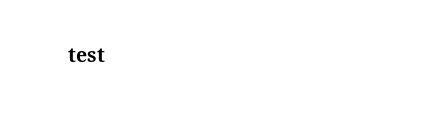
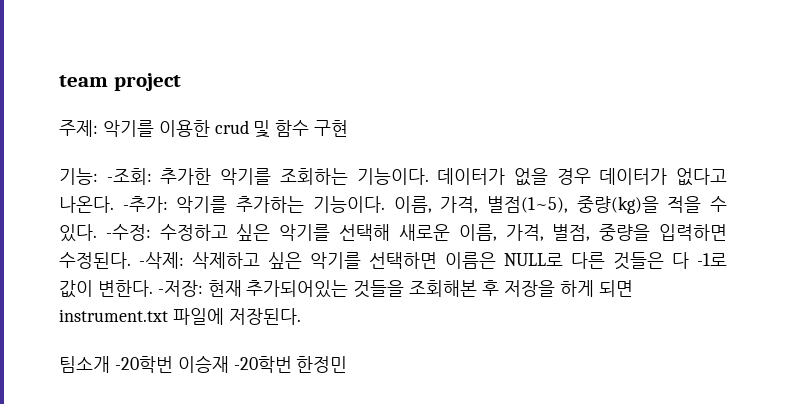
[68,48,105,62] test -> [59,73,181,91] [59,120,349,138] [59,168,727,186] [59,196,727,214] [59,224,727,242] [59,252,727,270] [59,280,633,298] [59,308,301,325] [59,355,348,373] team project // 주제: 악기를 이용한 crud 및 함수 구현 // 기능: -조회: 추가한 악기를 조회하는 기능이다. 데이터가 없을 경우 데이터가 없다고 나온다. -추가: 악기를 추가하는 기능이다. 이름, 가격, 별점(1~5), 중량(kg)을 적을 수 있다. -수정: 수정하고 싶은 악기를 선택해 새로운 이름, 가격, 별점, 중량을 입력하면 수정된다. -삭제: 삭제하고 싶은 악기를 선택하면 이름은 NULL로 다른 것들은 다 -1로 값이 변한다. -저장: 현재 추가되어있는 것들을 조회해본 후 저장을 하게 되면 instrument.txt 파일에 저장된다. // 팀소개 -20학번 이승재 -20학번 한정민

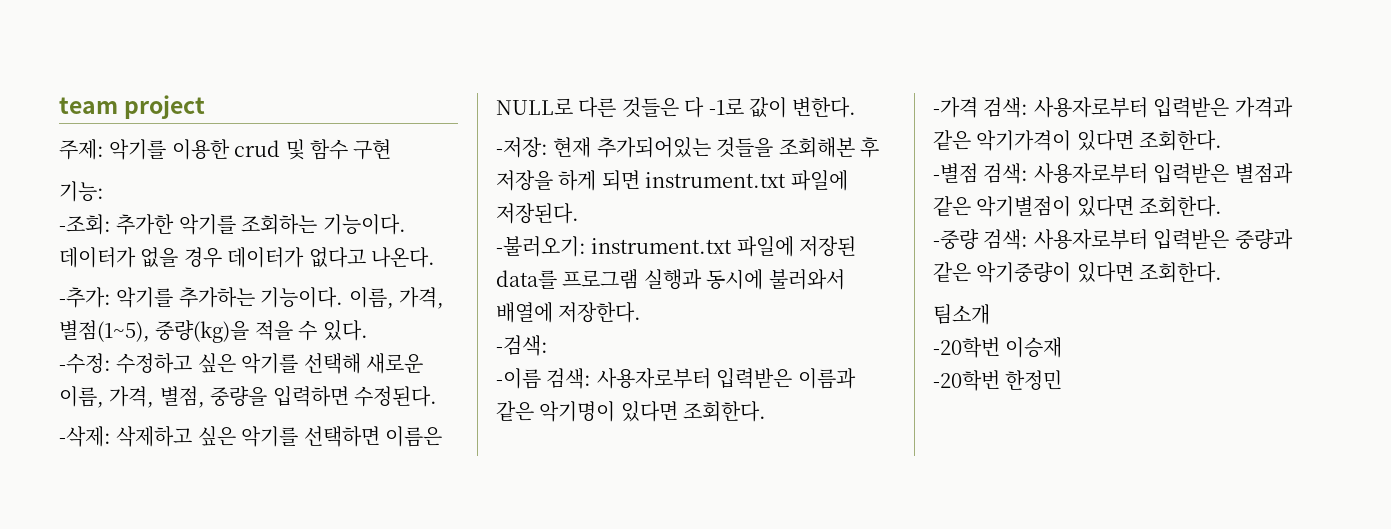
(98, 176) none -> (104, 191) //
(114, 204) none -> (435, 257) //
(97, 233) none -> (368, 330) //
(131, 260) none -> (437, 396) //
(153, 288) none -> (857, 107) //
(301, 316) none -> [496,236,857,257] [496,269,845,290] [496,302,642,323] [496,335,548,356] [496,368,856,389] [496,401,767,422] [933,97,1293,118] [933,130,1223,151] [933,163,1293,184] [933,196,1223,217] [933,229,1293,250] [933,262,1223,283] // -불러오기: instrument.txt 파일에 저장된 data를 프로그램 실행과 동시에 불러와서 배열에 저장한다. // -검색: // -이름 검색: 사용자로부터 입력받은 이름과 같은 악기명이 있다면 조회한다. // -가격 검색: 사용자로부터 입력받은 가격과 같은 악기가격이 있다면 조회한다. // -별점 검색: 사용자로부터 입력받은 별점과 같은 악기별점이 있다면 조회한다. // -중량 검색: 사용자로부터 입력받은 중량과 같은 악기중량이 있다면 조회한다.
(110, 364) none -> (990, 314) //
(229, 364) none -> (1063, 347) //

